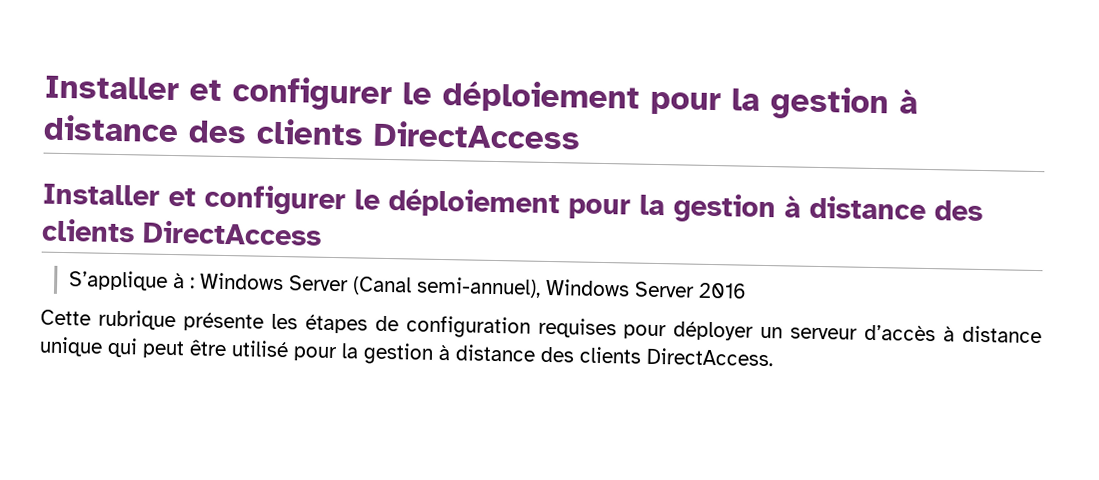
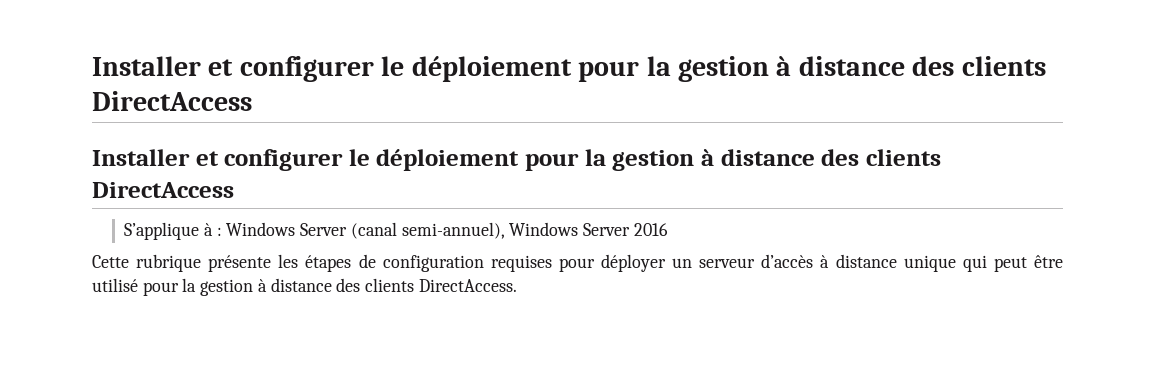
[351,276,412,296] (Canal -> [350,222,397,239] (canal

